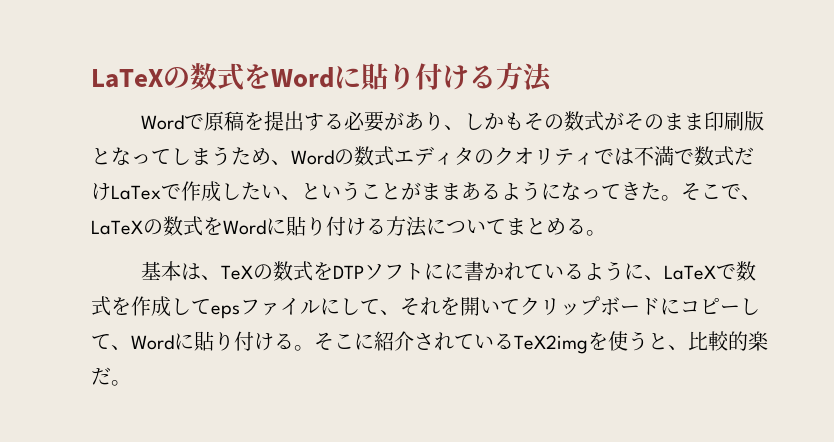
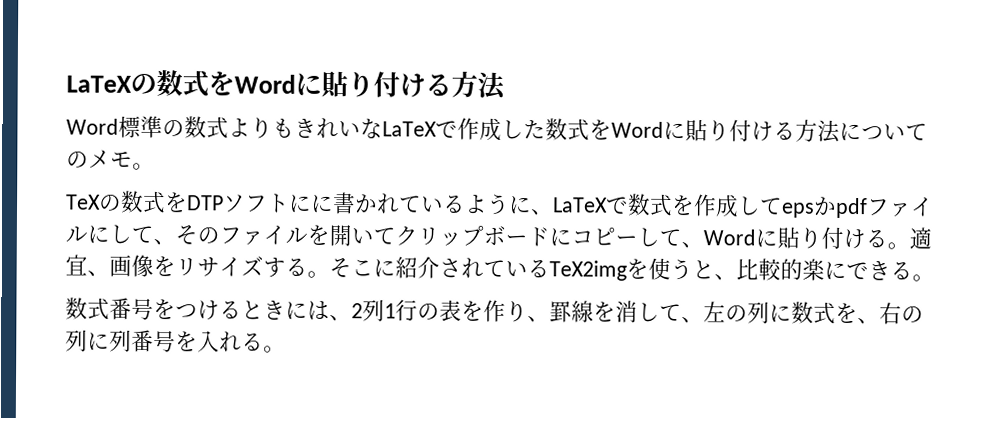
[184,111,765,132] [91,146,754,166] [91,181,761,202] [91,219,163,235] で原稿を提出する必要があり、しかもその数式がそのまま印刷版となってしまうため、Wordの数式エディタのクオリティでは不満で数式だけLaTexで作成したい、ということがままあるようになってきた。そこで、LaTeXの -> [118,115,546,141] 標準の数式よりもきれいなLaTeXで作成した
[506,218,606,236] [141,261,222,281] まとめる。 // 基本は、 -> [66,149,155,170] のメモ。 //
(240, 312) none -> [813,196,868,219] かpdf
[420,297,440,316] れ -> [197,225,308,246] のファイル
(314, 348) none -> [909,227,932,250] [65,254,330,279] 適宜、画像をリサイズする。
[91,367,131,386] だ。 -> [824,260,935,282] [65,297,924,325] [65,329,286,353] にできる。 // 数式番号をつけるときには、2列1行の表を作り、罫線を消して、左の列に数式を、右の列に列番号を入れる。

